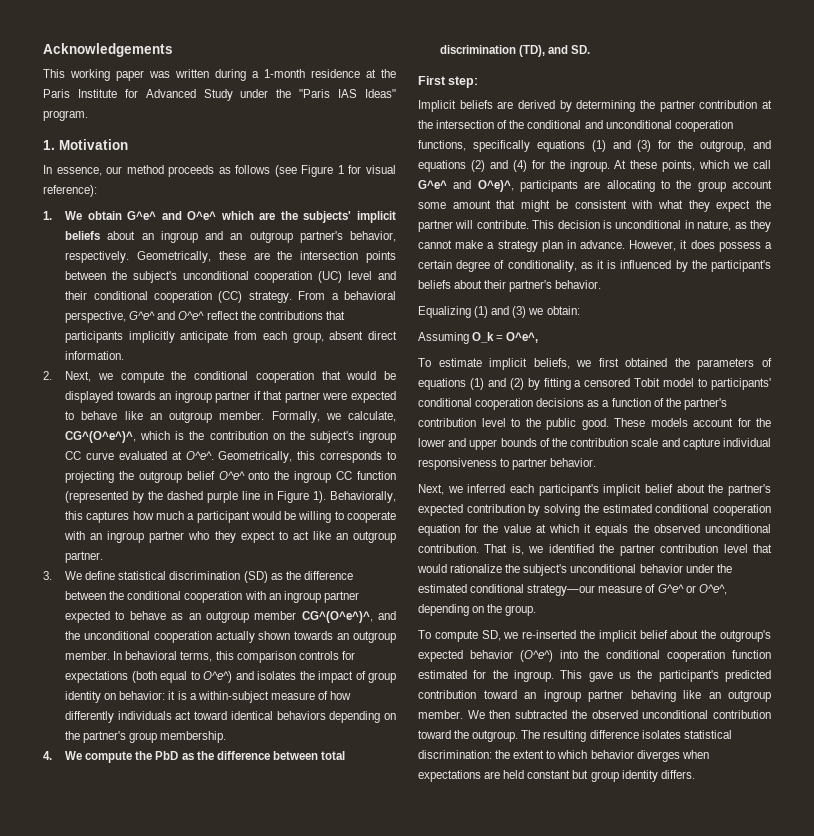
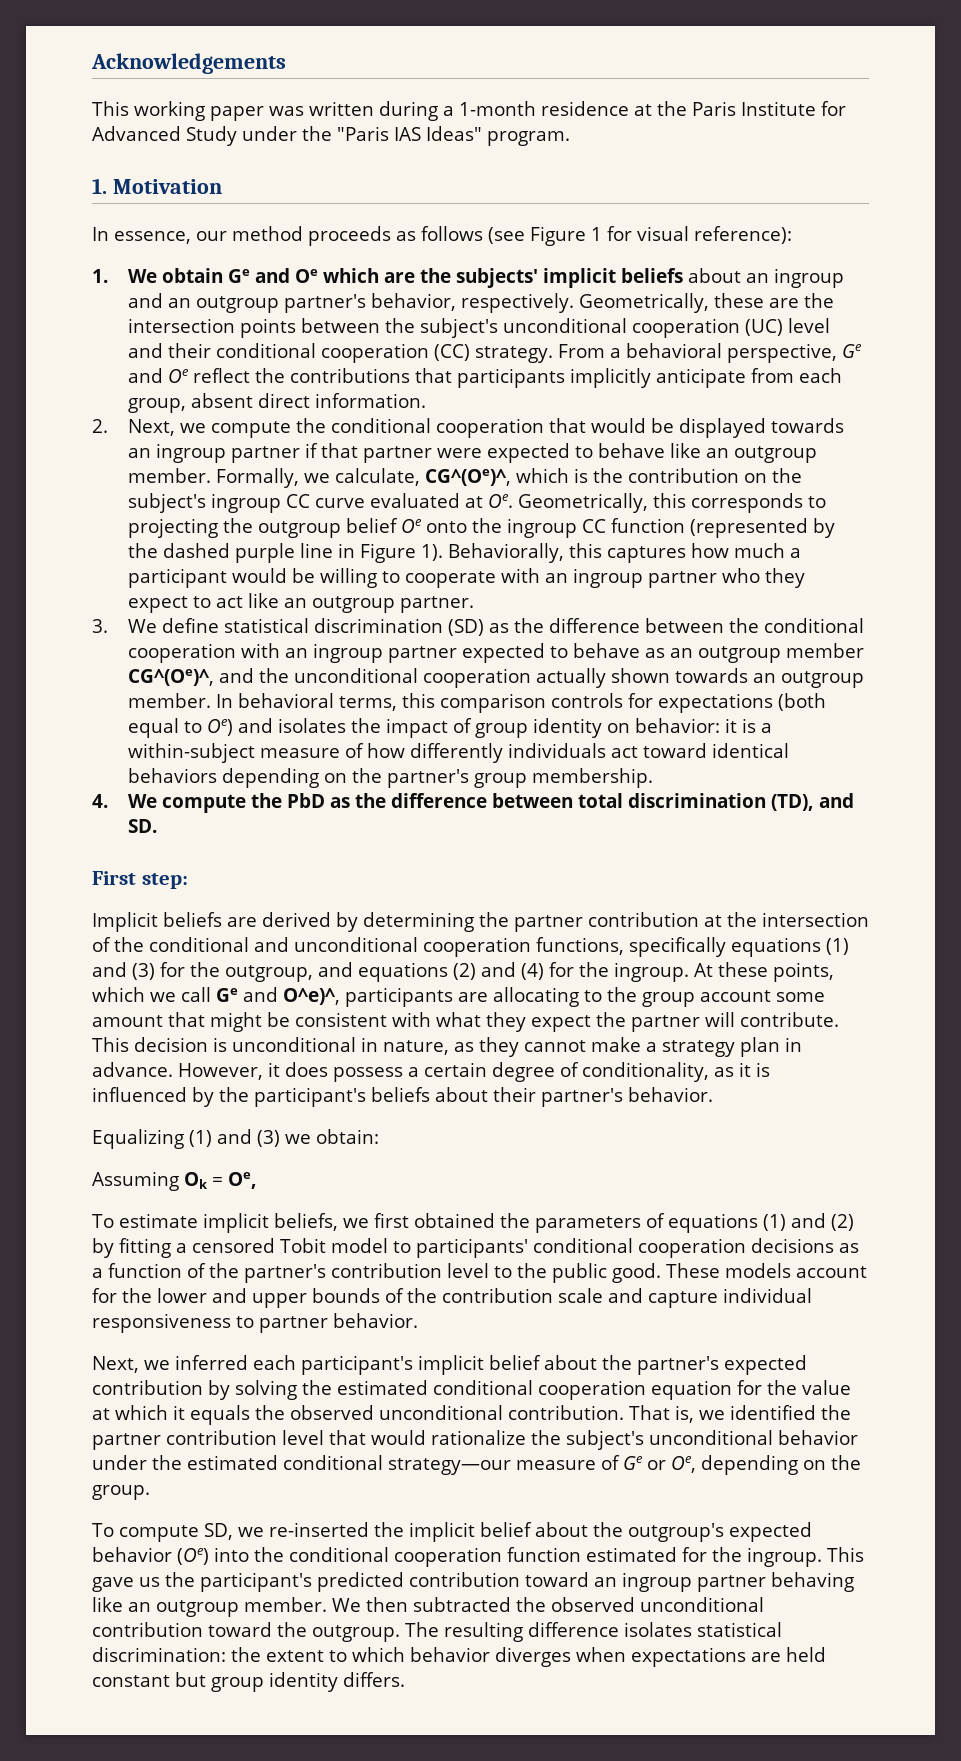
[127,211,217,220] G^e^ and O^e^ -> [227,268,318,283] Ge and Oe
[129,311,205,320] G^e^ and O^e^ -> [841,344,862,358] [127,368,189,383] Ge and Oe
[65,431,137,443] CG^(O^e^)^, -> [424,469,511,486] CG^(Oe)^,
[185,451,214,460] O^e^. -> [487,494,513,508] Oe.
[218,471,245,480] O^e^ -> [400,519,422,533] Oe
[301,611,373,623] CG^(O^e^)^, -> [127,669,214,686] CG^(Oe)^,
[203,671,233,683] O^e^) -> [206,719,233,736] Oe)
[418,180,447,189] G^e^ -> [216,988,238,1002] Ge
[472,332,539,343] O_k = O^e^, -> [184,1172,257,1189] Ok = Oe,
[657,584,727,595] G^e^ or O^e^, -> [623,1456,696,1473] Ge or Oe,
[519,650,553,662] (O^e^) -> [177,1548,209,1565] (Oe)

